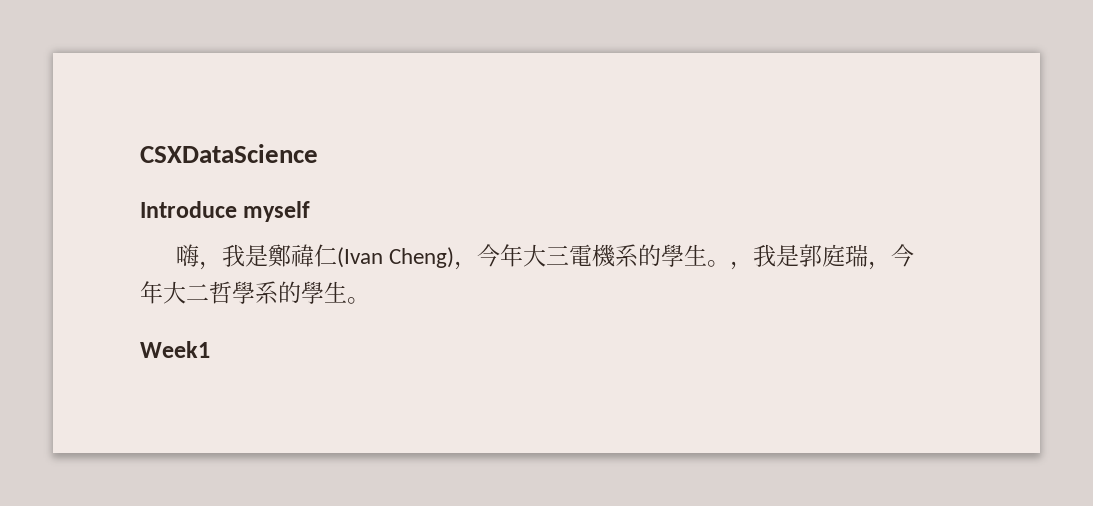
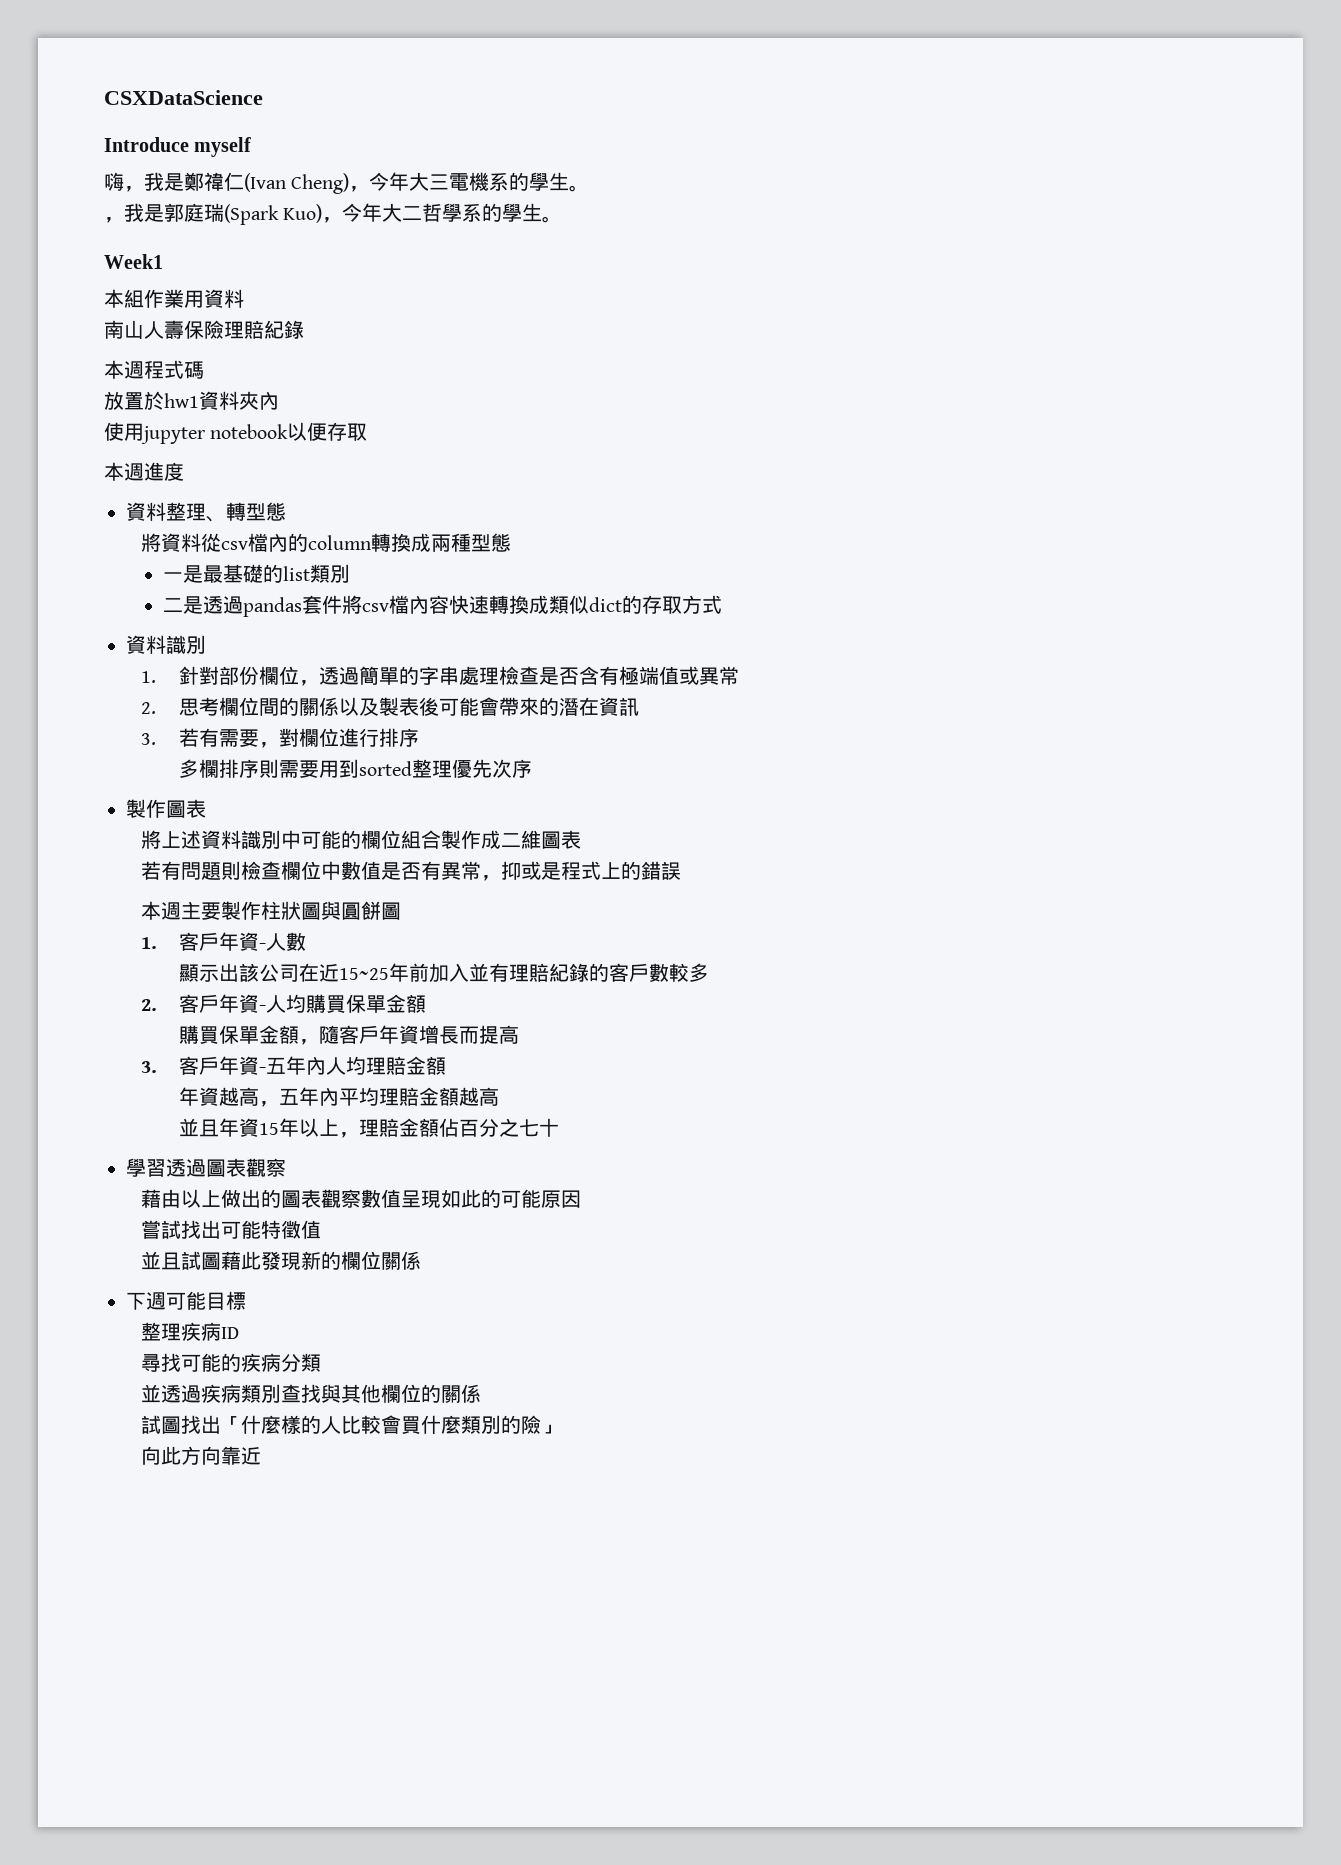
(731, 263) none -> (590, 188) //
(869, 255) none -> [224,204,323,225] (Spark Kuo)
(210, 349) none -> [104,289,244,308] [104,320,304,339] [104,360,204,379] [104,391,279,410] [104,422,368,444] [104,462,184,481] [126,502,286,522] [141,533,512,552] [163,564,351,583] [163,595,723,617] [126,635,206,654] [141,666,739,686] [141,697,639,716] [141,728,419,748] [178,759,532,778] [126,799,206,818] [141,830,582,849] [141,861,682,881] [141,901,402,920] [141,932,306,951] [178,963,709,983] [141,994,426,1013] [178,1025,519,1045] [141,1056,446,1075] [178,1087,499,1107] [178,1118,559,1138] [126,1158,286,1177] [141,1189,582,1208] [141,1220,322,1239] [141,1251,422,1270] [126,1291,246,1310] [141,1322,240,1341] [141,1353,322,1372] [141,1384,482,1403] [141,1415,562,1434] [141,1446,262,1465] // 本組作業用資料 // 南山人壽保險理賠紀錄 // 本週程式碼 // 放置於hw1資料夾內 // 使用jupyter notebook以便存取 // 本週進度 // 資料整理、轉型態 // 將資料從csv檔內的column轉換成兩種型態 // 一是最基礎的list類別 // 二是透過pandas套件將csv檔內容快速轉換成類似dict的存取方式 // 資料識別 // 1.針對部份欄位，透過簡單的字串處理檢查是否含有極端值或異常 // 2.思考欄位間的關係以及製表後可能會帶來的潛在資訊 // 3.若有需要，對欄位進行排序 // 多欄排序則需要用到sorted整理優先次序 // 製作圖表 // 將上述資料識別中可能的欄位組合製作成二維圖表 // 若有問題則檢查欄位中數值是否有異常，抑或是程式上的錯誤 // 本週主要製作柱狀圖與圓餅圖 // 1.客戶年資-人數 // 顯示出該公司在近15~25年前加入並有理賠紀錄的客戶數較多 // 2.客戶年資-人均購買保單金額 // 購買保單金額，隨客戶年資增長而提高 // 3.客戶年資-五年內人均理賠金額 // 年資越高，五年內平均理賠金額越高 // 並且年資15年以上，理賠金額佔百分之七十 // 學習透過圖表觀察 // 藉由以上做出的圖表觀察數值呈現如此的可能原因 // 嘗試找出可能特徵值 // 並且試圖藉此發現新的欄位關係 // 下週可能目標 // 整理疾病ID // 尋找可能的疾病分類 // 並透過疾病類別查找與其他欄位的關係 // 試圖找出「什麼樣的人比較會買什麼類別的險」 // 向此方向靠近

